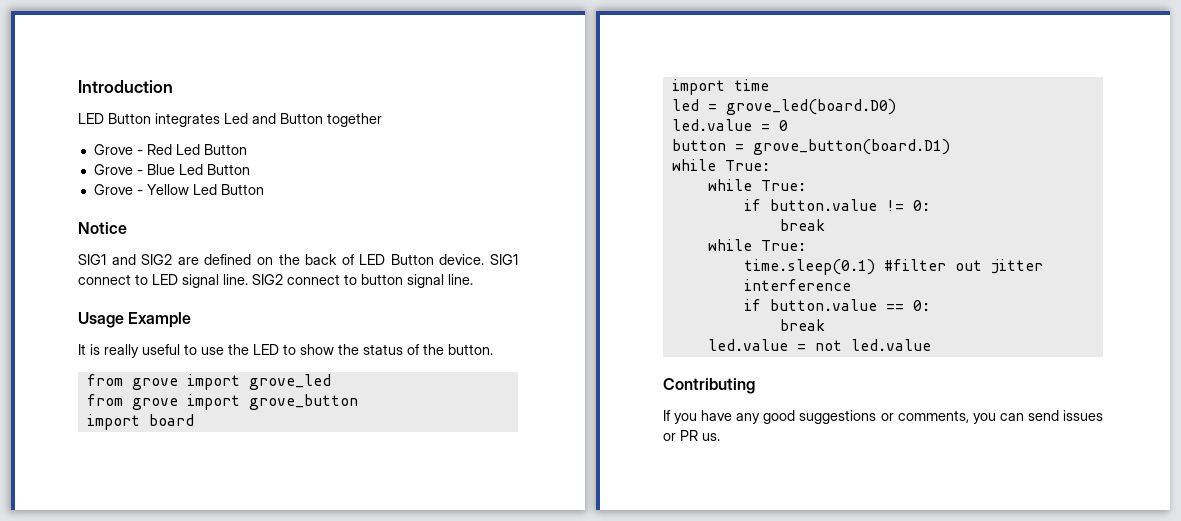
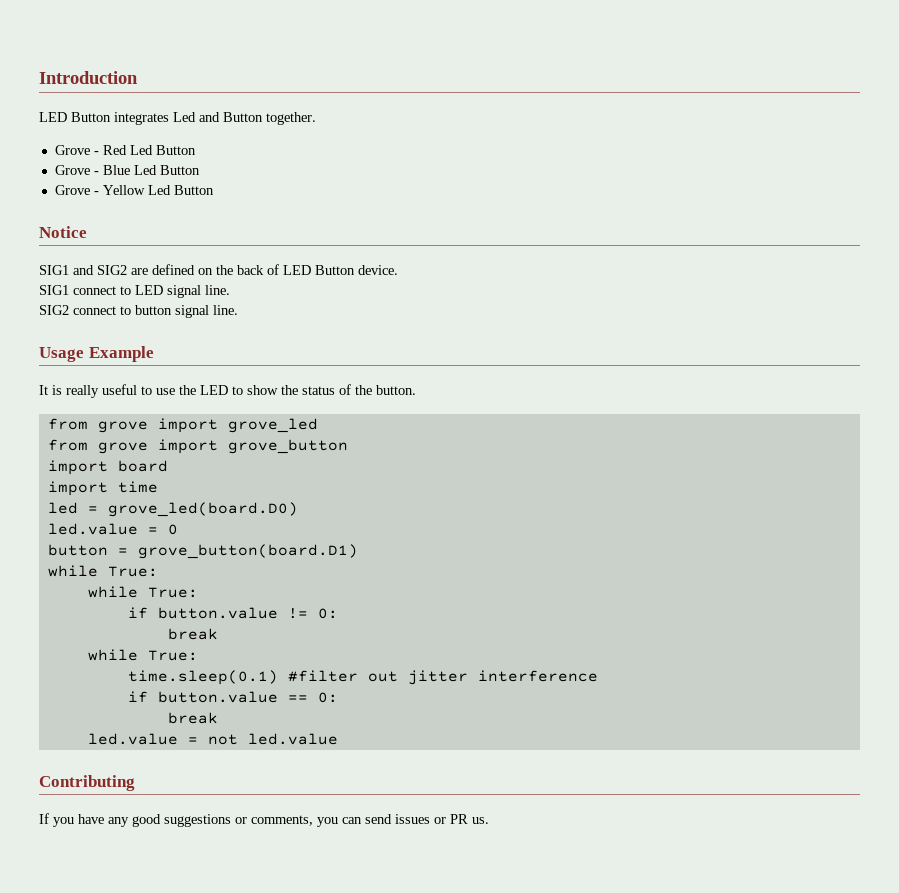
[327,113,382,127] together -> [266,112,316,125] together.
(485, 259) none -> (398, 270) //
(248, 279) none -> (230, 290) //

